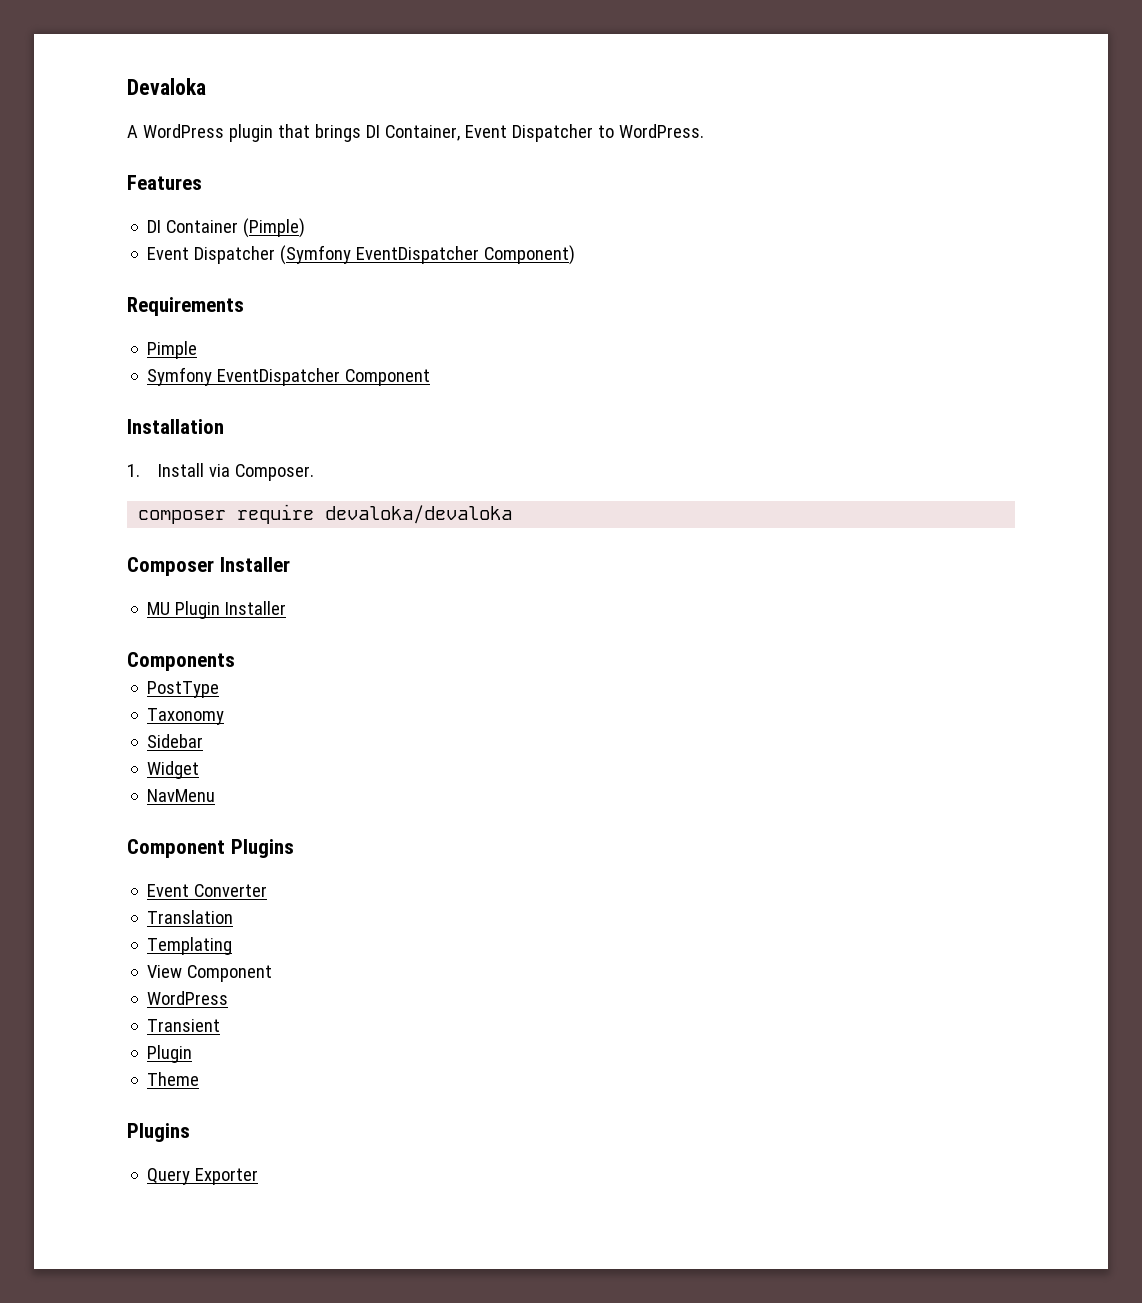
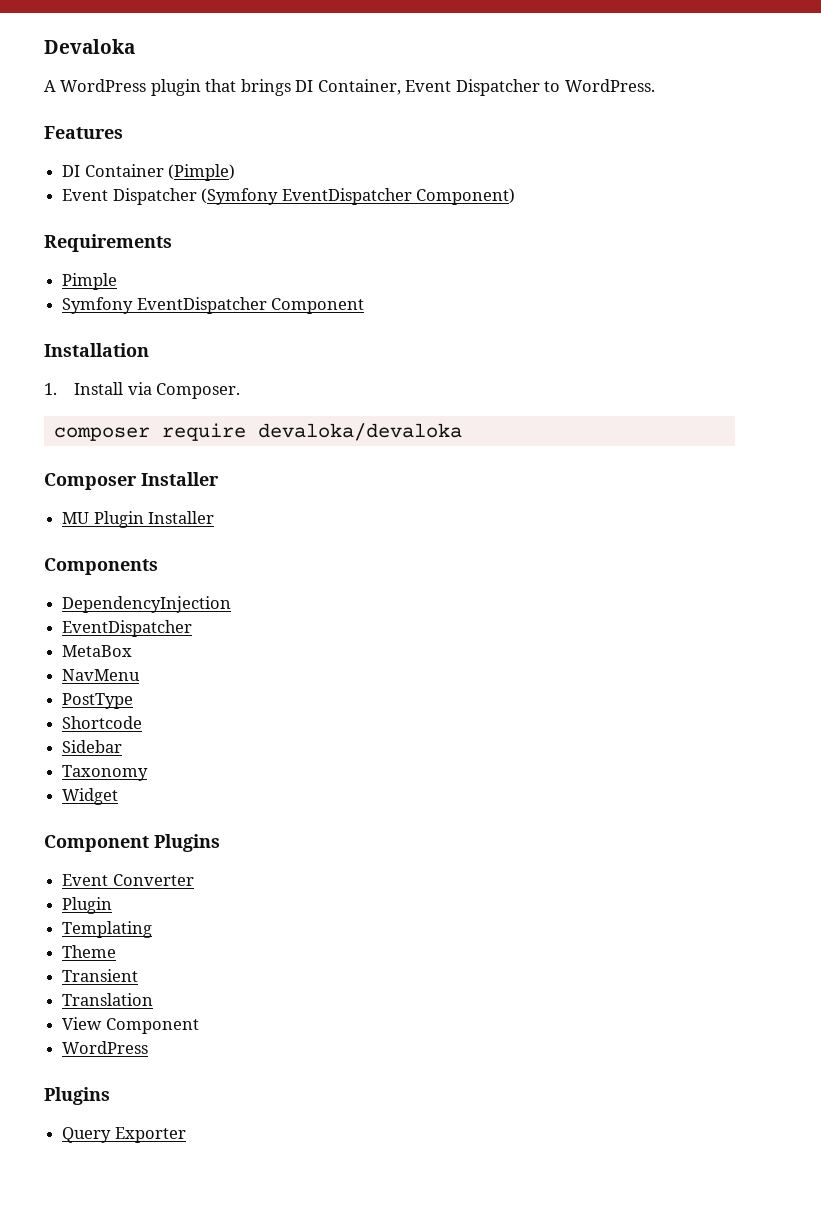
(235, 661) none -> [62,596,232,613] [62,620,193,637] [62,645,133,657] [62,669,141,681] // DependencyInjection // EventDispatcher // MetaBox // NavMenu
(220, 689) none -> [62,716,143,729] [62,740,123,753] // Shortcode // Sidebar
[147,734,204,748] // Sidebar -> (149, 773) none
[147,789,216,802] // NavMenu -> (119, 796) none
[147,910,234,924] Translation -> [62,897,113,914] Plugin
(233, 946) none -> [62,945,117,958] [62,969,139,982] [62,993,154,1006] // Theme // Transient // Translation
[147,1019,221,1032] [147,1045,193,1063] [147,1072,200,1086] // Transient // Plugin // Theme -> (149, 1047) none

